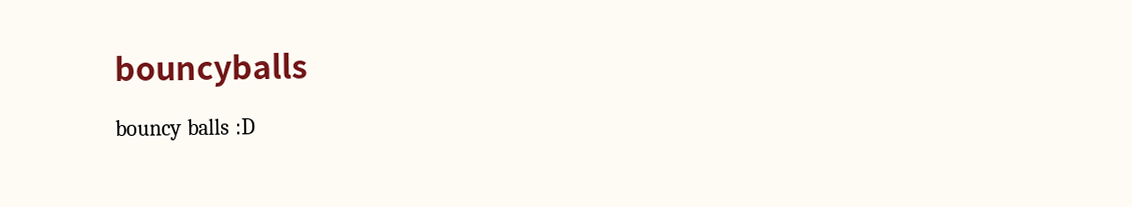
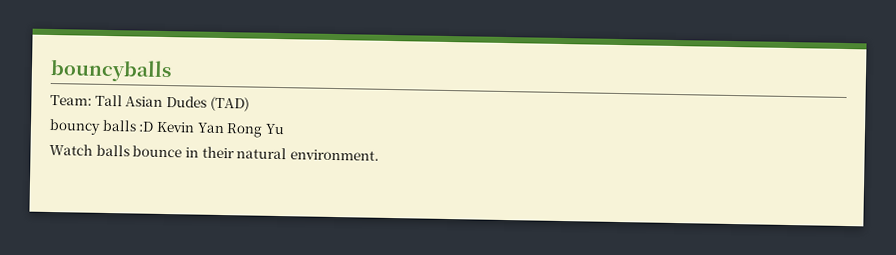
[115,118,256,142] bouncy balls :D -> [50,94,250,112] [49,118,285,138] [49,143,379,161] Team: Tall Asian Dudes (TAD) // bouncy balls :D Kevin Yan Rong Yu // Watch balls bounce in their natural environment.

